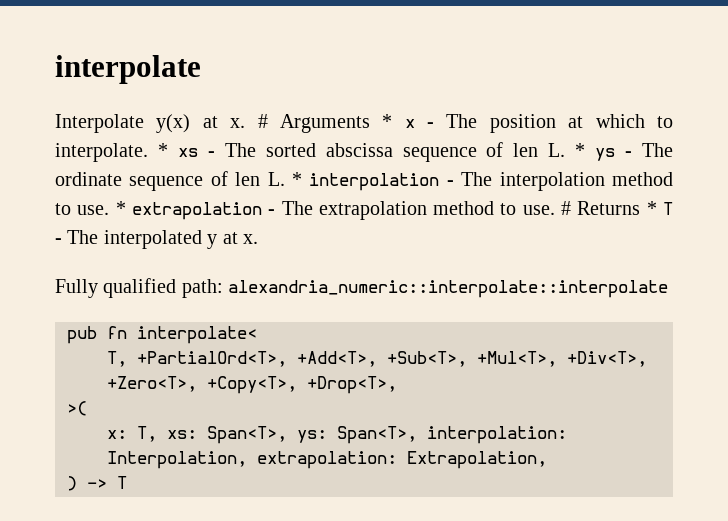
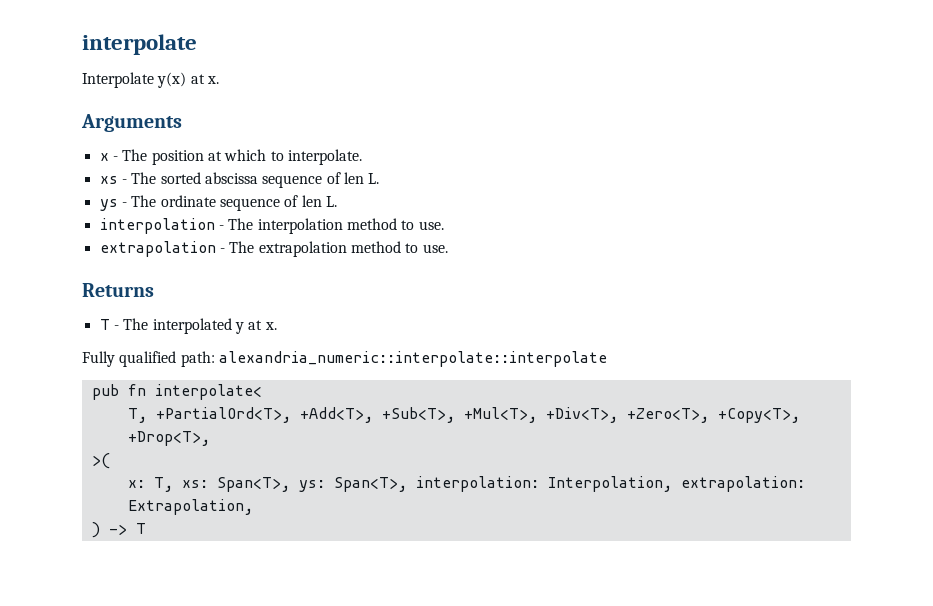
[257,114,268,128] # -> (219, 80) //
[382,114,393,128] * -> (182, 123) //
[157,143,168,157] * -> (362, 157) //
[575,143,586,157] * -> (380, 178) //
[292,172,302,186] * -> (337, 201) //
[115,201,126,215] * -> (444, 225) //
[561,201,572,215] # -> (448, 248) //
[646,201,657,215] * -> (154, 290) //

